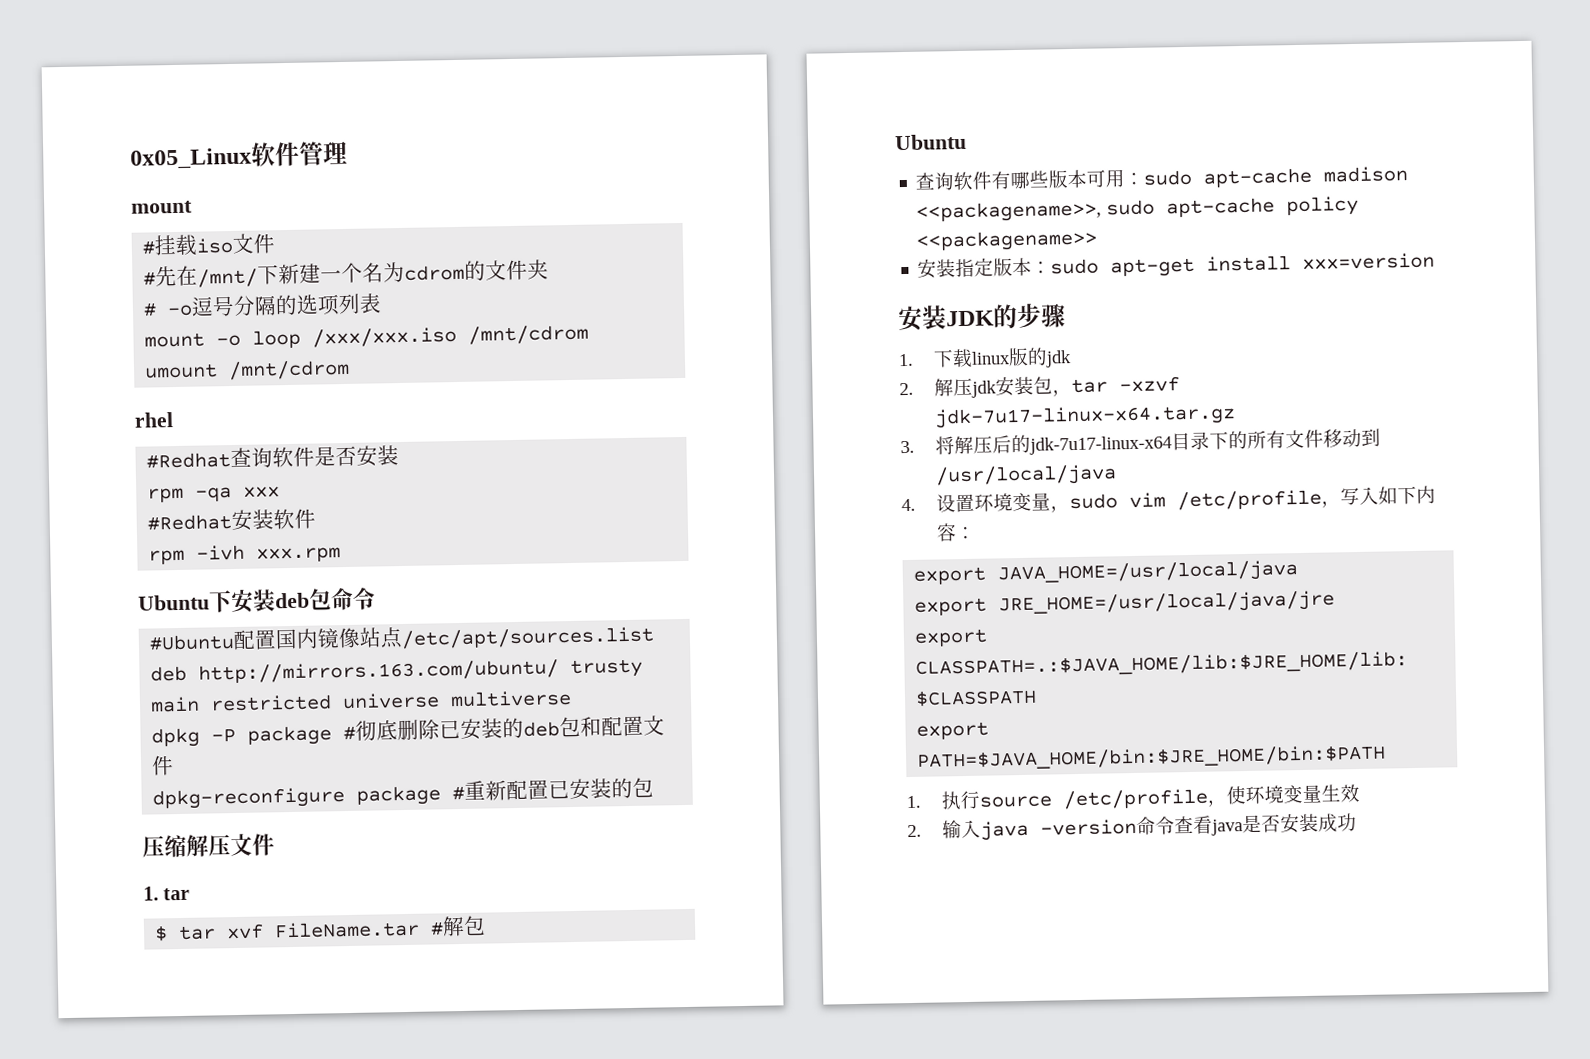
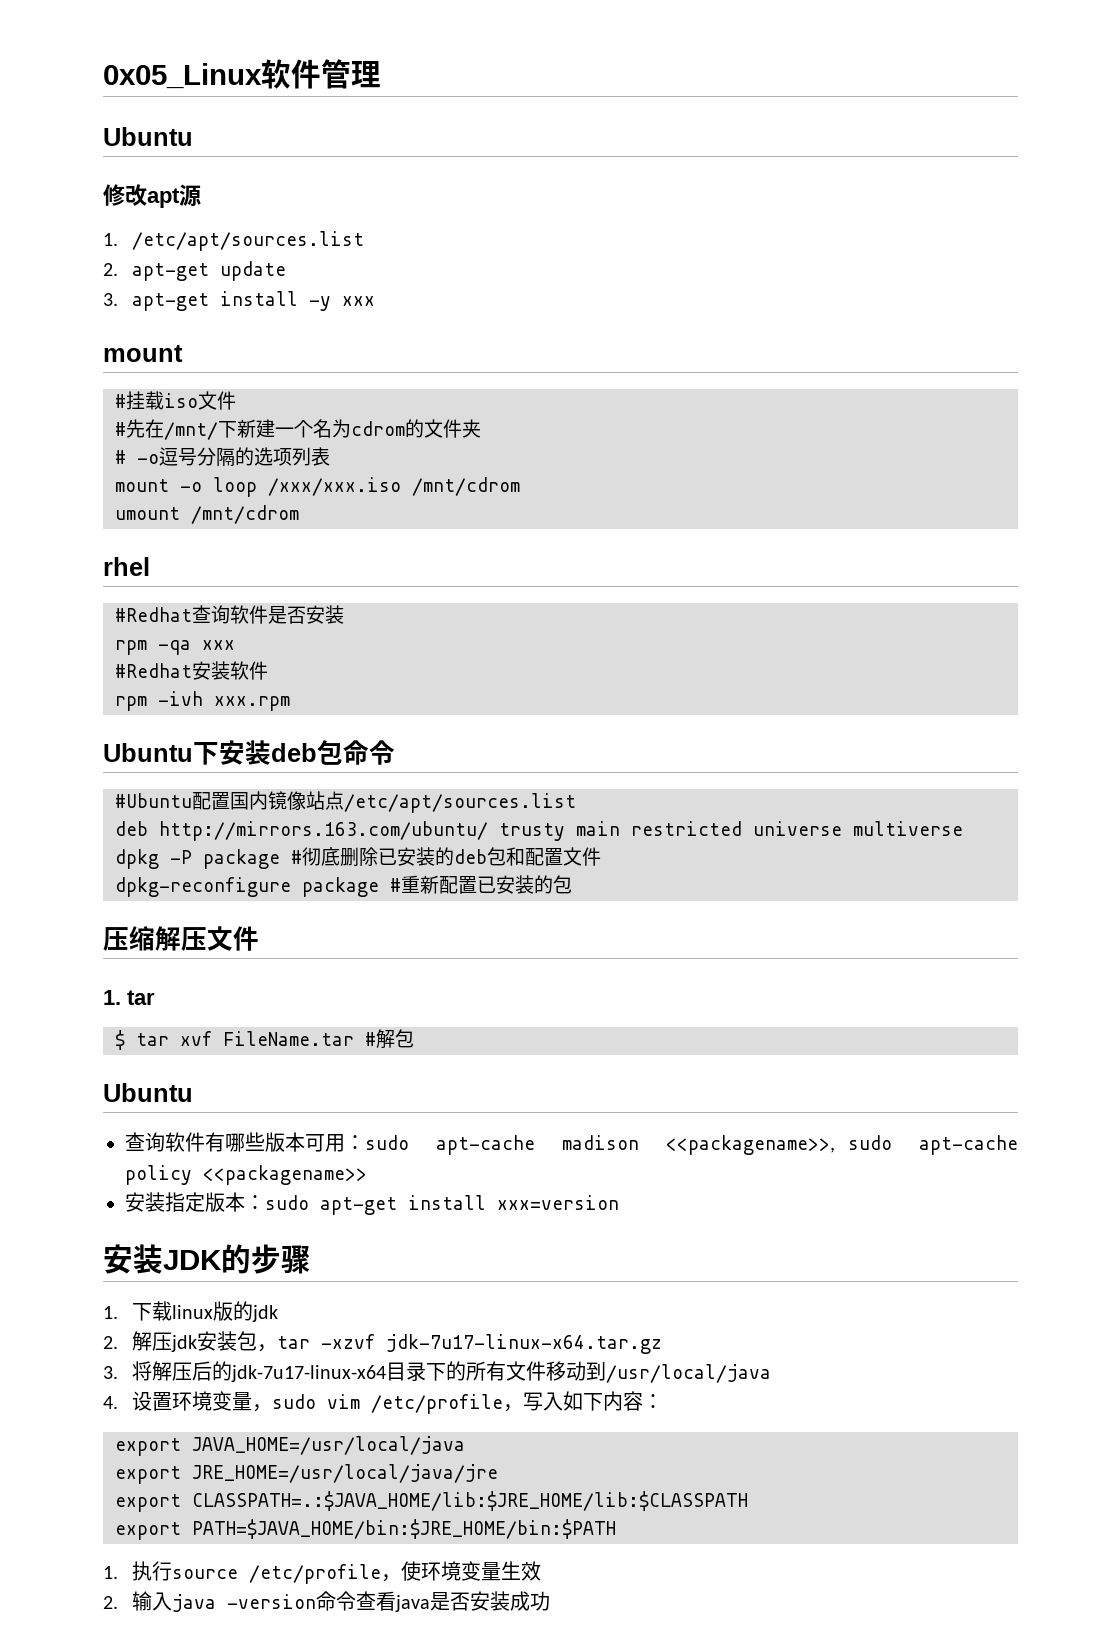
(348, 152) none -> [103,127,193,146] [103,184,201,208] [103,231,364,251] [103,261,286,281] [103,291,375,311] // Ubuntu // 修改apt源 // 1. /etc/apt/sources.list // 2. apt-get update // 3. apt-get install -y xxx

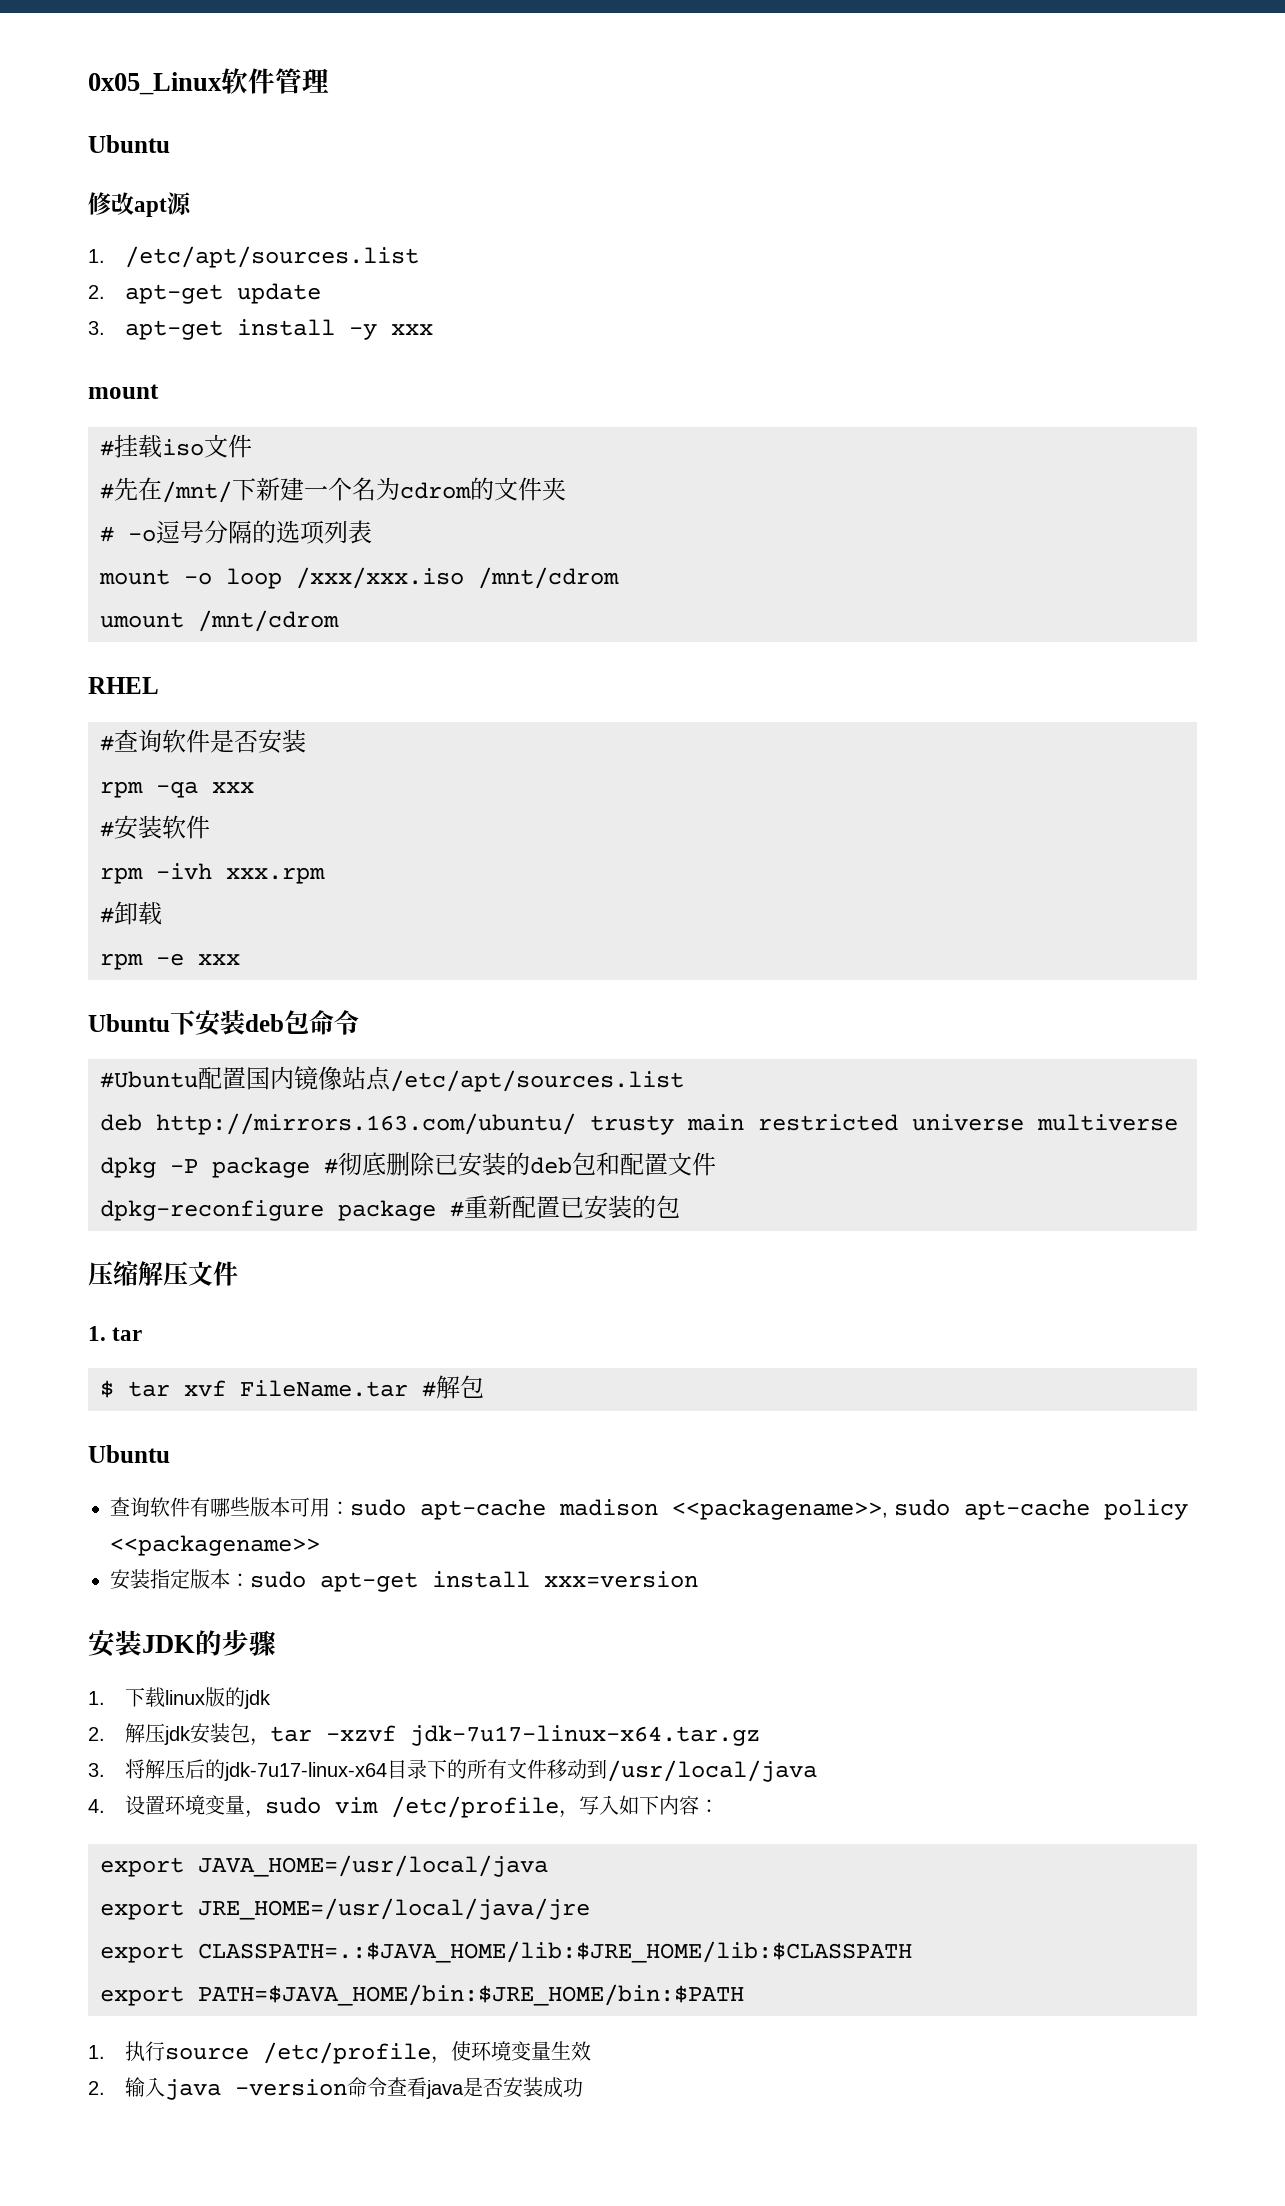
[103,557,150,576] [115,607,192,622] rhel // #Redhat -> [88,677,159,694] [100,735,114,751] RHEL // #
[115,663,192,678] #Redhat -> [100,821,114,837] #
(290, 703) none -> [100,901,162,925] [100,953,240,970] // #卸载 // rpm -e xxx

